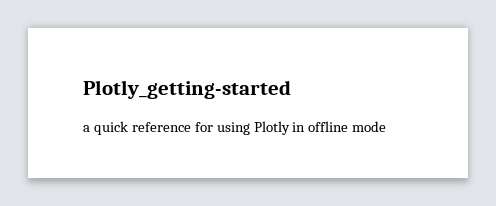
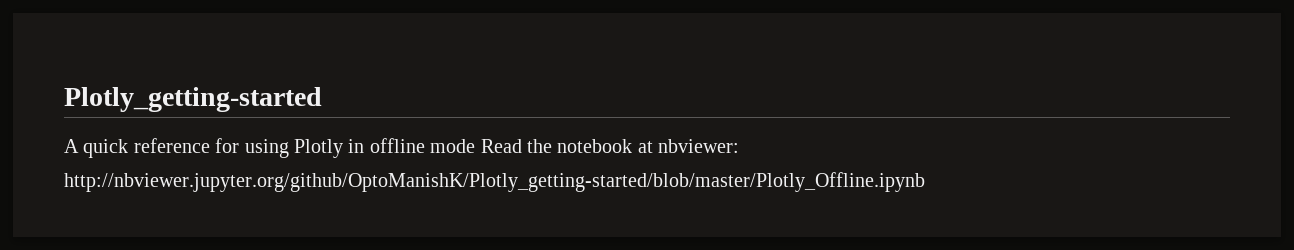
[83,125,90,132] a -> [64,139,79,153] A
(387, 126) none -> [480,139,740,153] [64,172,925,192] Read the notebook at nbviewer: http://nbviewer.jupyter.org/github/OptoManishK/Plotly_getting-started/blob/master/Plotly_Offline.ipynb

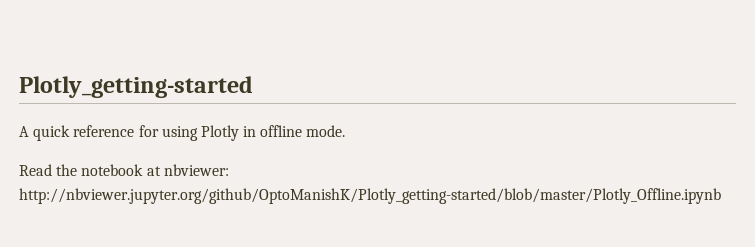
[430,139,476,153] mode -> [306,125,346,137] mode. //

